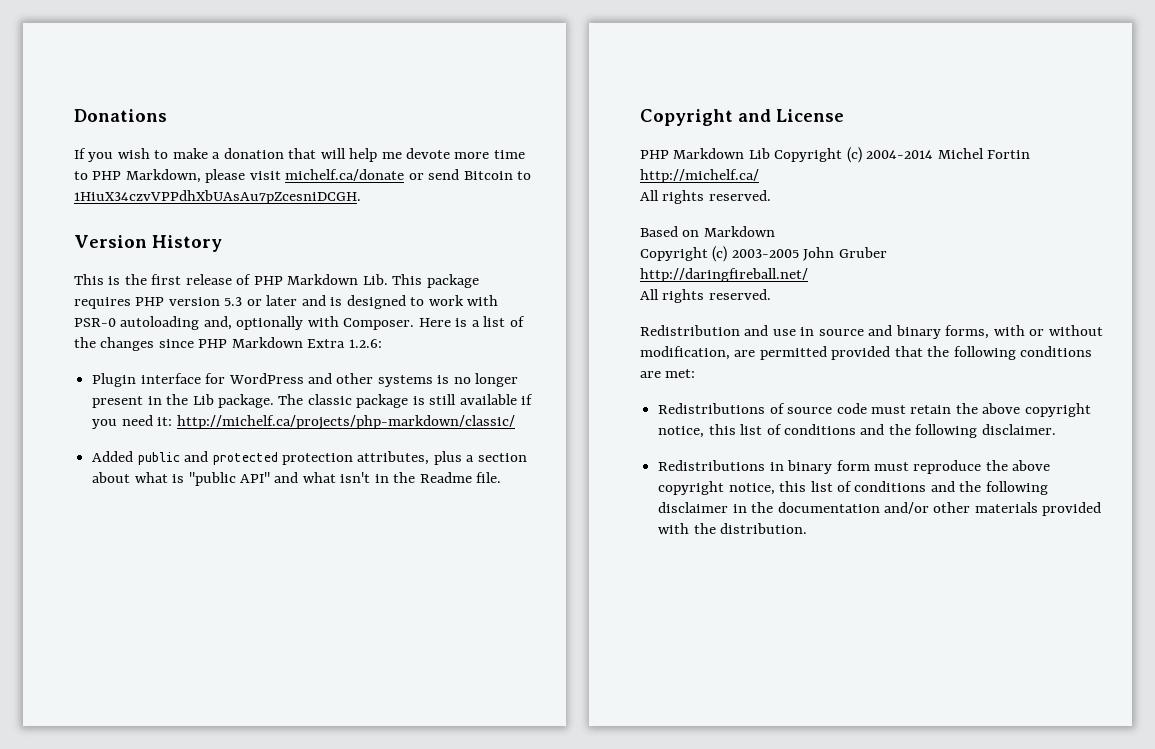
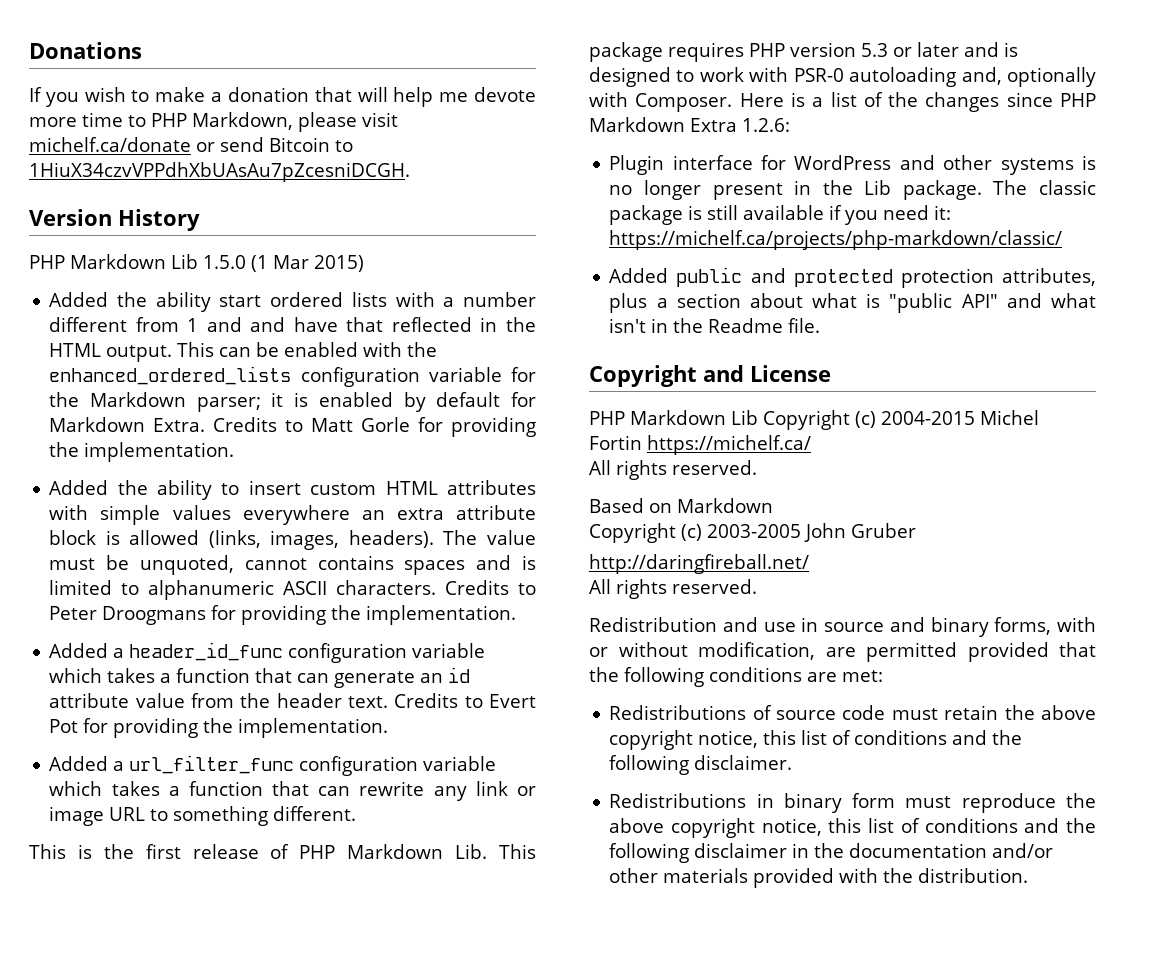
(222, 243) none -> [29,254,364,272] [49,292,536,312] [49,317,536,332] [49,342,438,362] [49,366,536,387] [49,392,536,412] [49,417,536,437] [49,442,235,462] [49,480,536,500] [49,505,536,525] [49,530,536,550] [49,555,536,575] [49,580,536,600] [49,605,517,625] [49,642,486,663] [49,667,471,688] [49,693,536,708] [49,718,389,738] [49,755,497,776] [49,781,536,801] [49,806,357,826] // PHP Markdown Lib 1.5.0 (1 Mar 2015) // Added the ability start ordered lists with a number different from 1 and and have that reflected in the HTML output. This can be enabled with the enhanced_ordered_lists configuration variable for the Markdown parser; it is enabled by default for Markdown Extra. Credits to Matt Gorle for providing the implementation. // Added the ability to insert custom HTML attributes with simple values everywhere an extra attribute block is allowed (links, images, headers). The value must be unquoted, cannot contains spaces and is limited to alphanumeric ASCII characters. Credits to Peter Droogmans for providing the implementation. // Added a header_id_func configuration variable which takes a function that can generate an id attribute value from the header text. Credits to Evert Pot for providing the implementation. // Added a url_filter_func configuration variable which takes a function that can rewrite any link or image URL to something different.
[176,415,515,430] http://michelf.ca/projects/php-markdown/classic/ -> [609,230,1063,250] https://michelf.ca/projects/php-markdown/classic/
[866,150,934,159] 2004-2014 -> [881,411,975,425] 2004-2015
[640,169,759,183] http://michelf.ca/ -> [647,435,811,455] https://michelf.ca/

